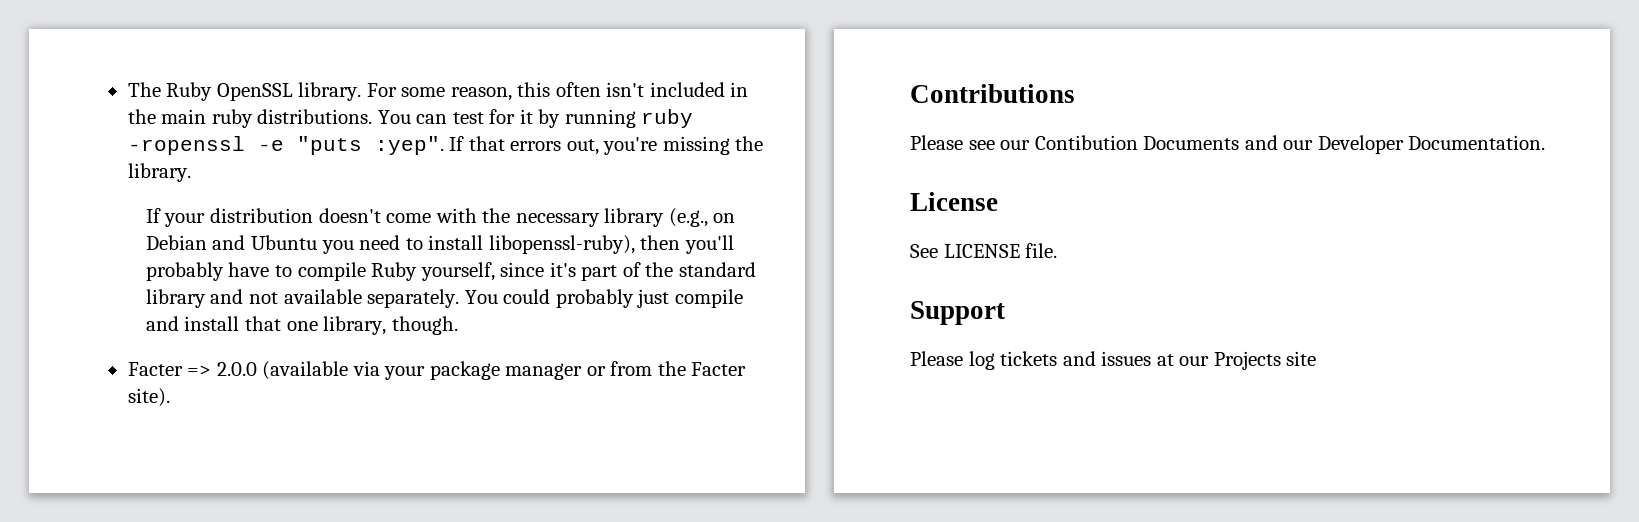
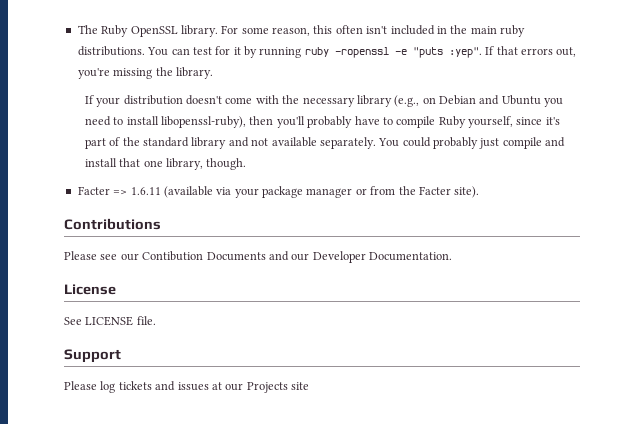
[216,362,257,376] 2.0.0 -> [130,187,161,195] 1.6.11

